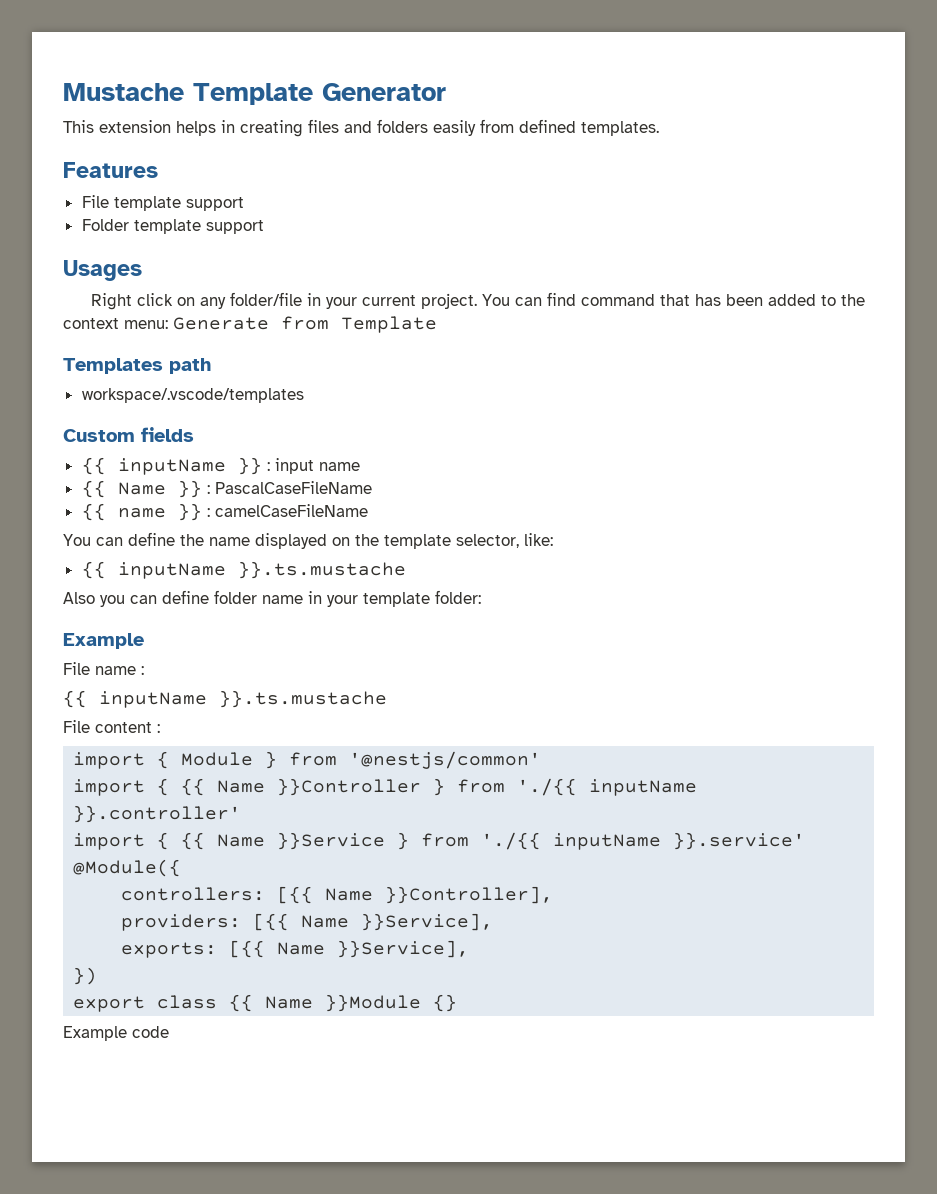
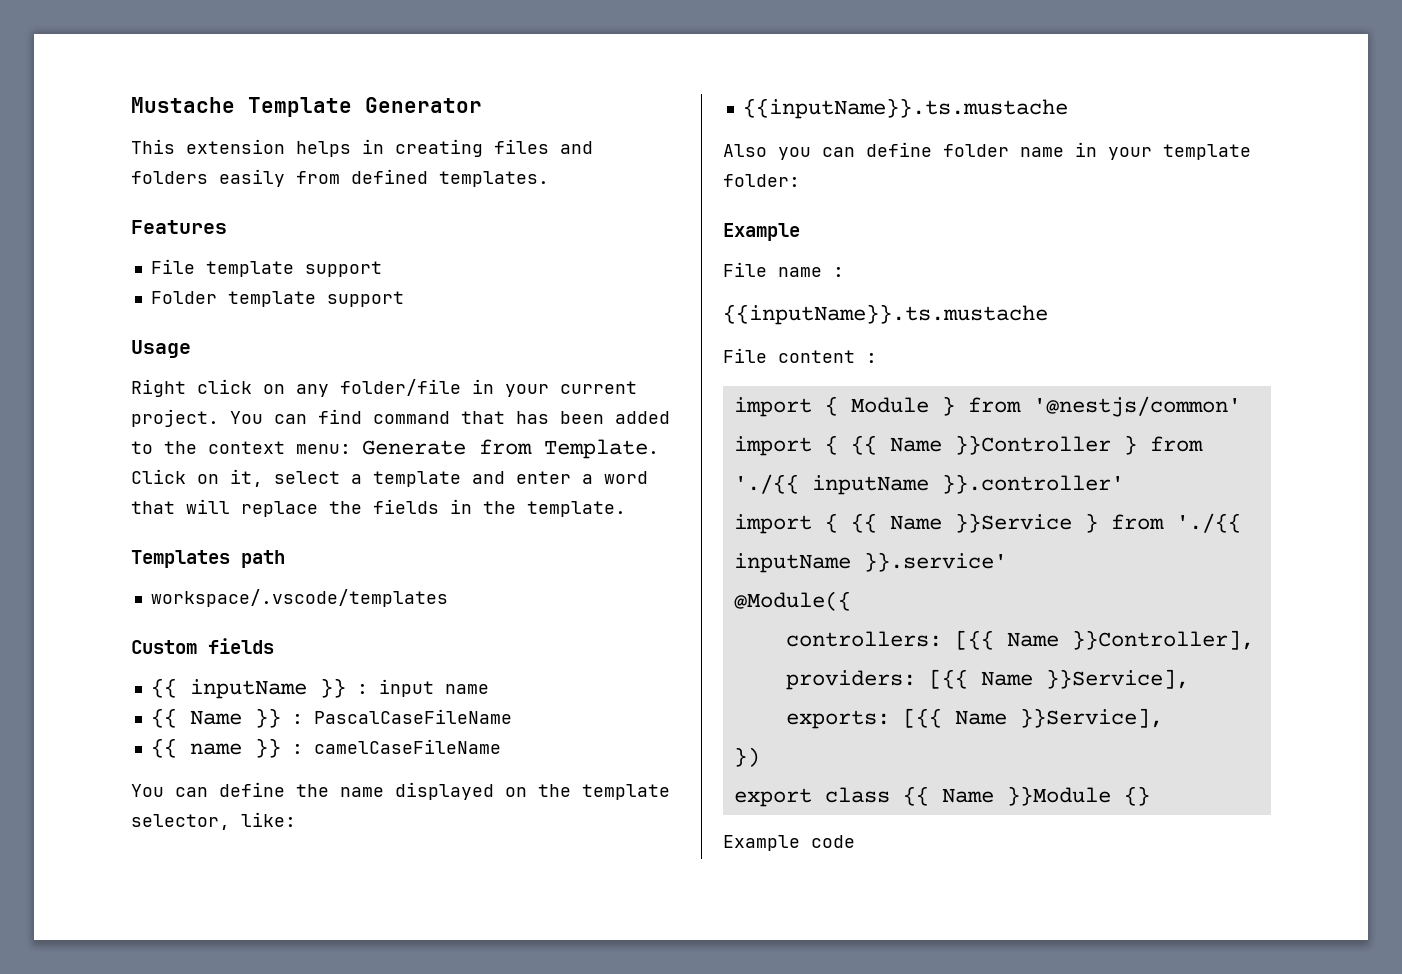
[63,260,142,281] Usages -> [131,340,191,358] Usage
[341,316,437,333] Template -> [544,439,659,459] [131,469,648,487] [131,499,626,517] Template. Click on it, select a template and enter a word that will replace the fields in the template.
[81,561,406,579] {{ inputName }}.ts.mustache -> [742,98,1068,119] {{inputName}}.ts.mustache
[63,690,387,708] {{ inputName }}.ts.mustache -> [723,304,1048,325] {{inputName}}.ts.mustache

